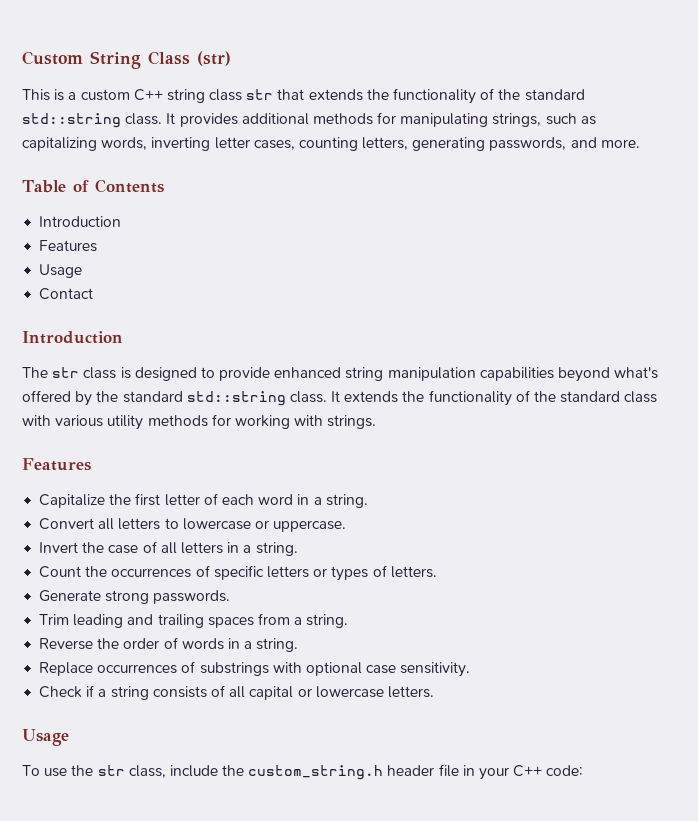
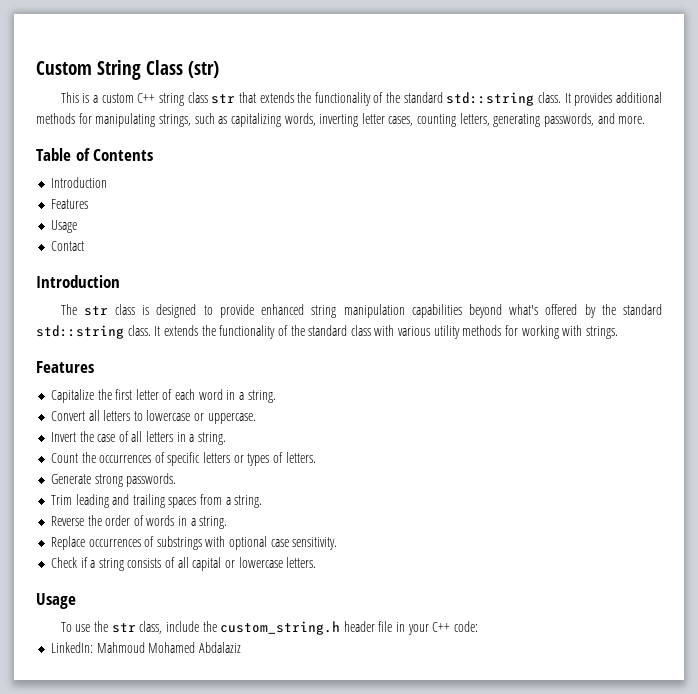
(584, 770) none -> [50,642,241,653] // LinkedIn: Mahmoud Mohamed Abdalaziz

